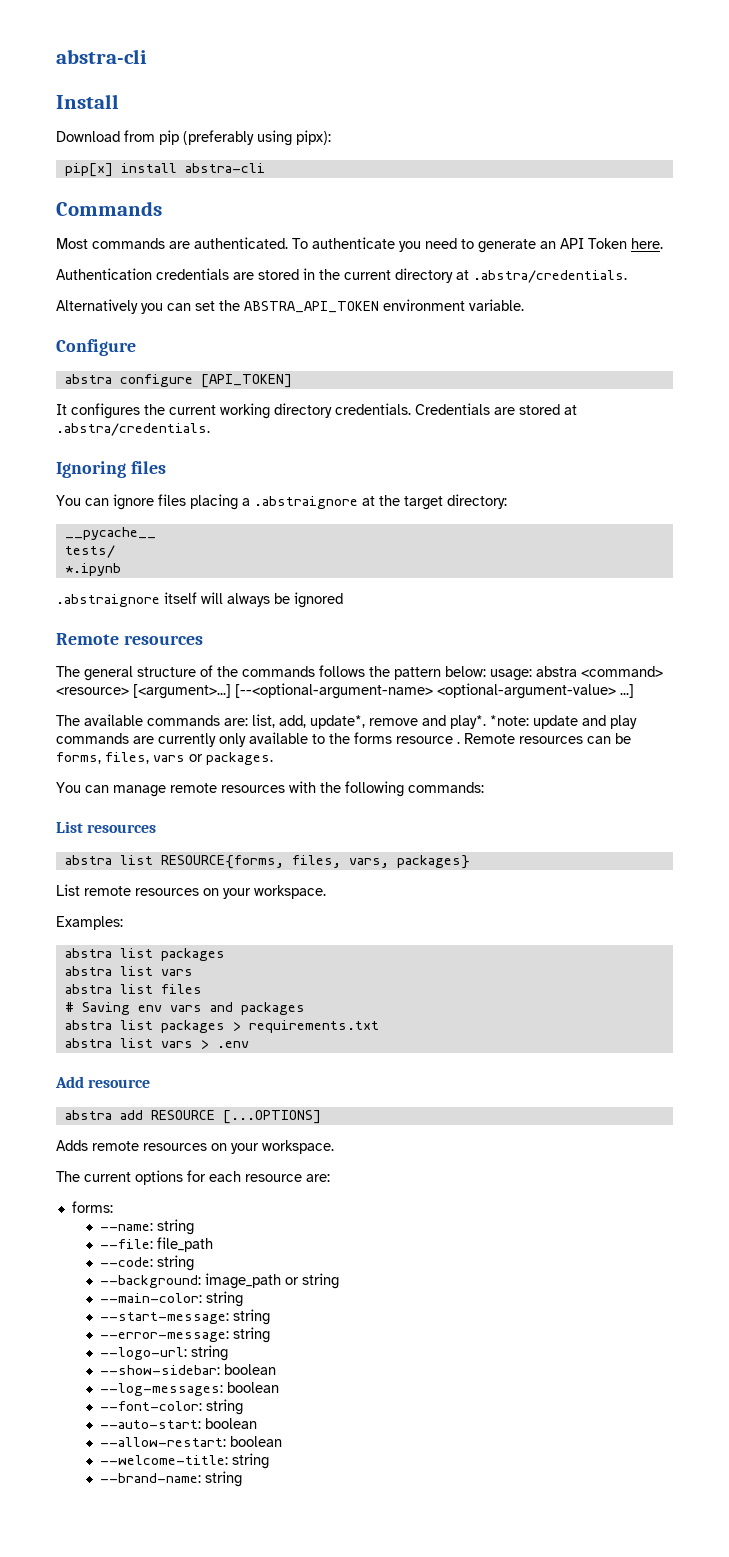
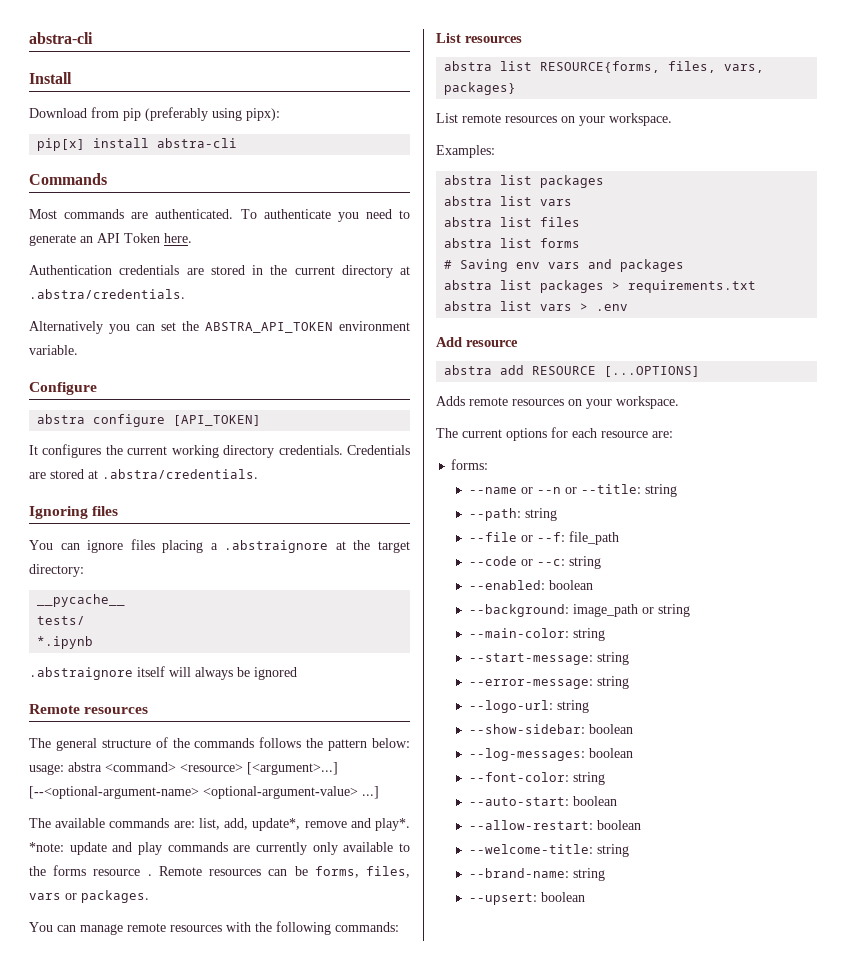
(202, 989) none -> [444,238,581,248] // abstra list forms
[99,1219,194,1235] [99,1237,213,1252] [99,1255,194,1271] --name: string // --file: file_path // --code: string -> [468,484,677,497] [468,508,557,521] [468,531,619,545] [468,556,601,569] [468,580,593,590] --name or --n or --title: string // --path: string // --file or --f: file_path // --code or --c: string // --enabled: boolean
(242, 1479) none -> [468,892,585,905] // --upsert: boolean

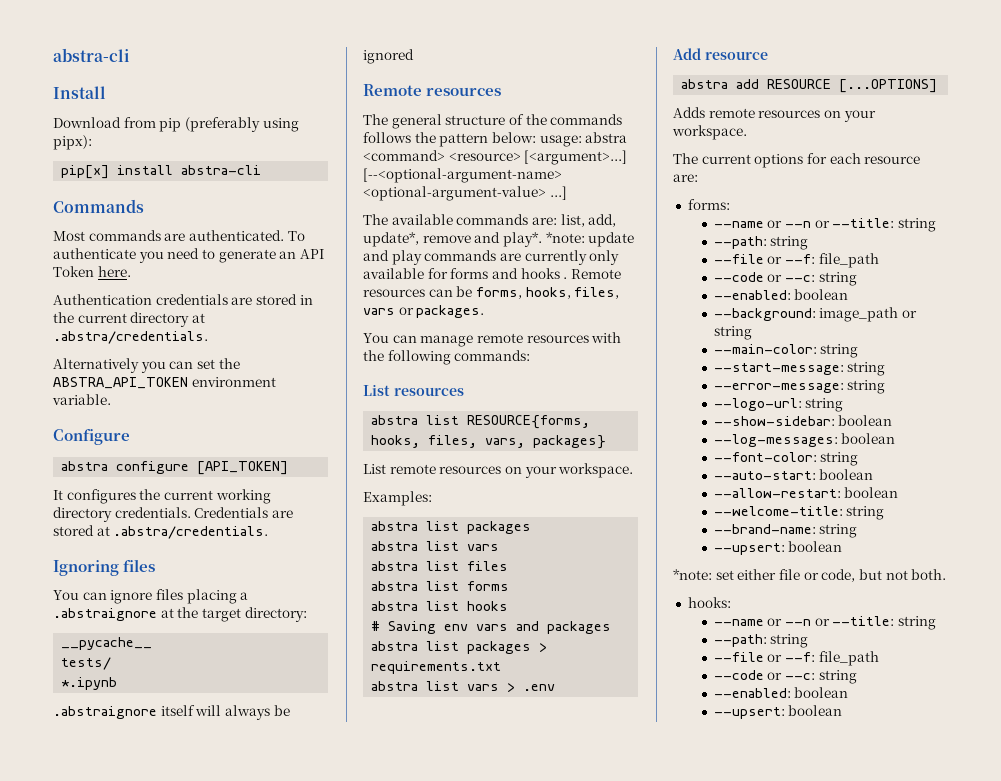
[399,843,411,852] [29,865,141,876] to the forms resource -> [427,268,560,279] for forms and hooks
(359, 872) none -> [525,287,571,299] hooks,
(661, 67) none -> [371,435,421,448] hooks,
(581, 243) none -> [371,601,509,611] // abstra list hooks
(585, 897) none -> [673,569,947,582] [687,597,731,608] [713,616,937,630] [713,634,809,648] [713,651,879,666] [713,670,857,684] [713,687,849,698] [713,705,843,719] // *note: set either file or code, but not both. // hooks: // --name or --n or --title: string // --path: string // --file or --f: file_path // --code or --c: string // --enabled: boolean // --upsert: boolean

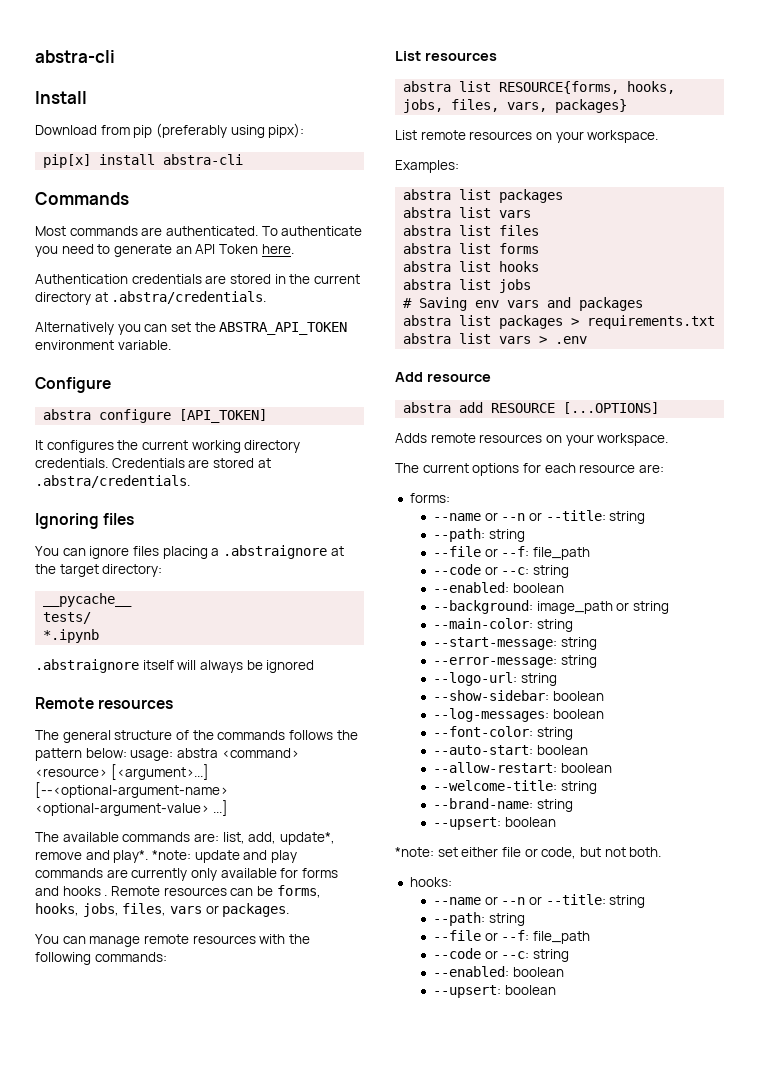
(571, 293) none -> [82,903,119,917] jobs,
(421, 441) none -> [403,99,444,113] jobs,
(509, 606) none -> [403,279,532,293] // abstra list jobs

